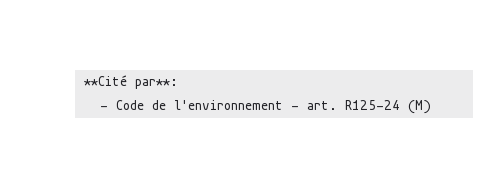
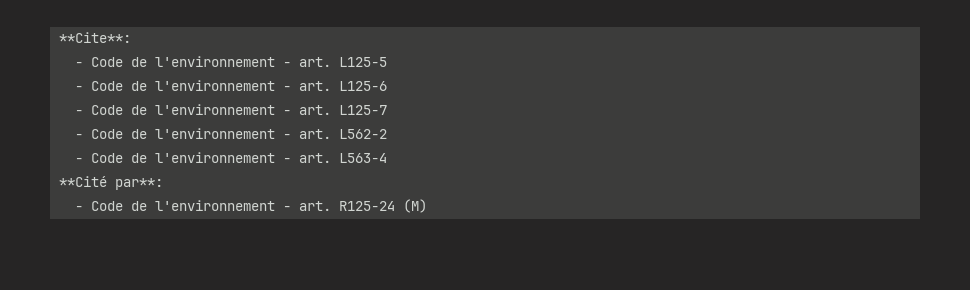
(83, 80) none -> [59,32,132,43] [75,56,388,67] [75,80,388,91] [75,104,388,115] [75,128,388,139] [75,152,388,163] **Cite**: // - Code de l'environnement - art. L125-5 // - Code de l'environnement - art. L125-6 // - Code de l'environnement - art. L125-7 // - Code de l'environnement - art. L562-2 // - Code de l'environnement - art. L563-4 //

